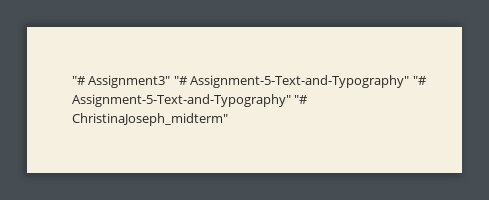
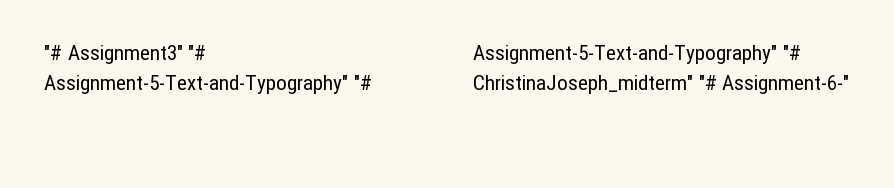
(228, 119) none -> [698,75,850,94] "# Assignment-6-"

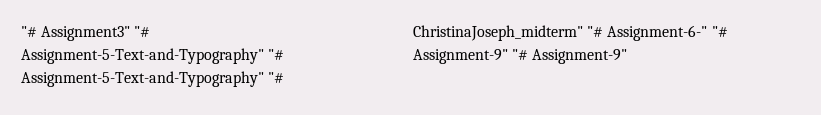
(850, 84) none -> [711,26,728,37] [413,49,628,64] "# Assignment-9" "# Assignment-9"

